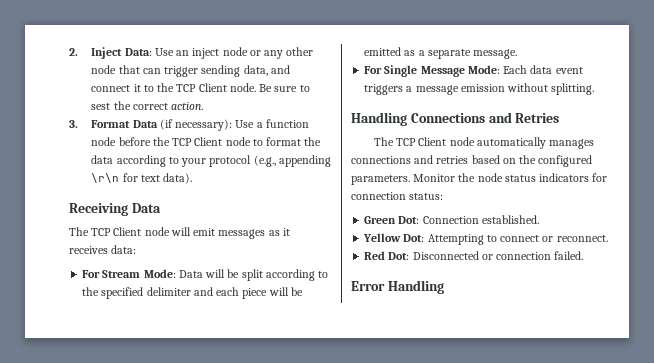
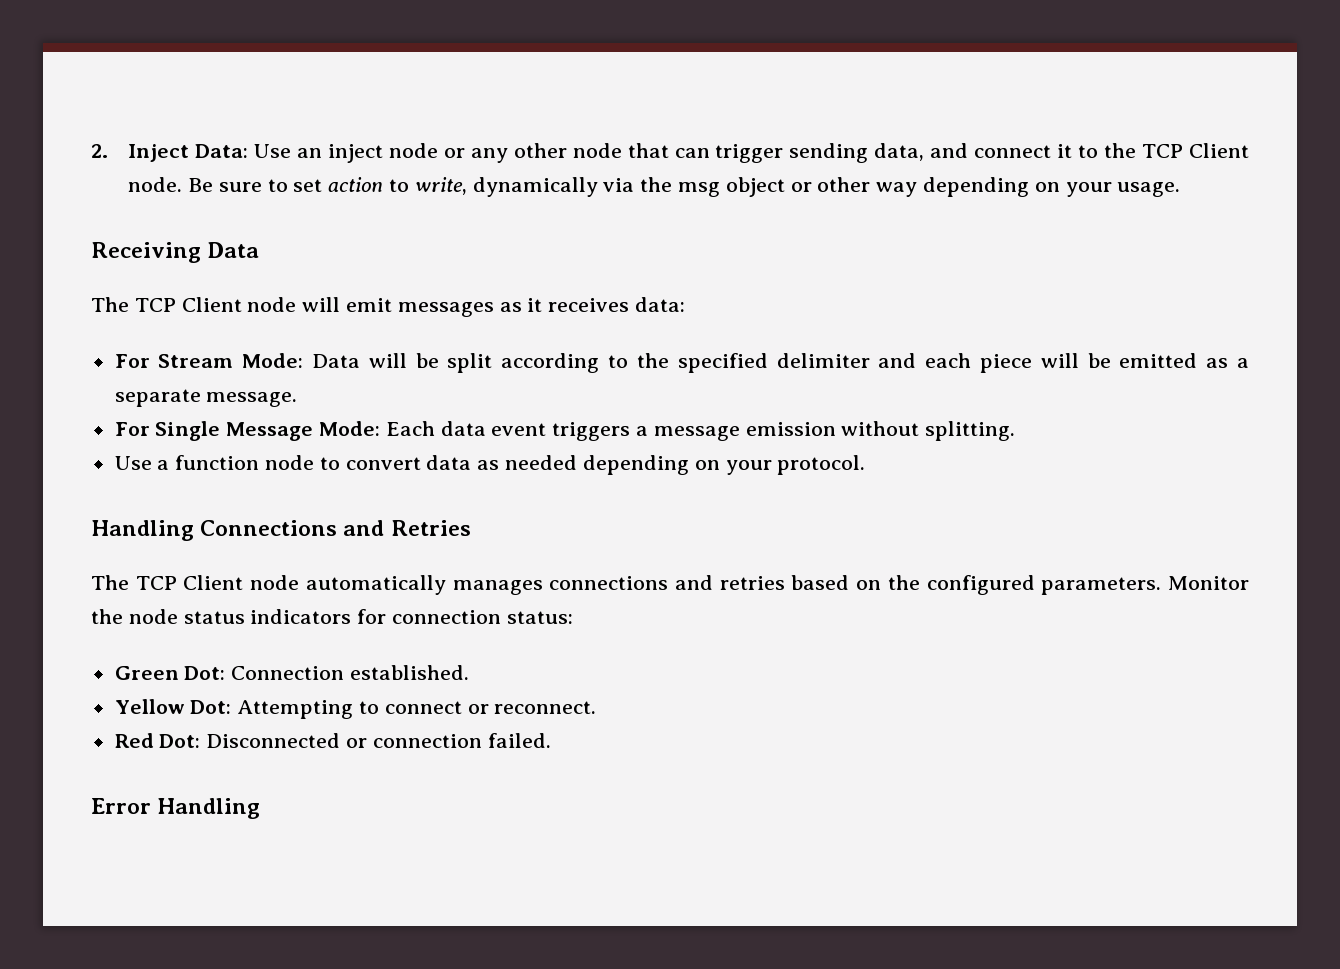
[91,101,204,110] [69,119,309,131] [91,137,322,146] [91,155,331,167] [91,173,193,184] sest the correct action. // 3. Format Data (if necessary): Use a function node before the TCP Client node to format the data according to your protocol (e.g., appending \r\n for text data). -> [293,177,1181,197] set action to write, dynamically via the msg object or other way depending on your usage.
(595, 89) none -> [114,455,866,475] // Use a function node to convert data as needed depending on your protocol.

